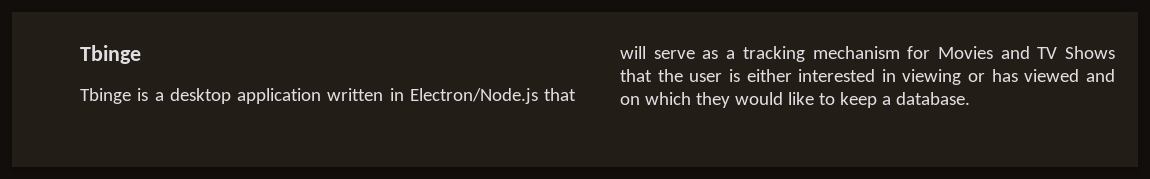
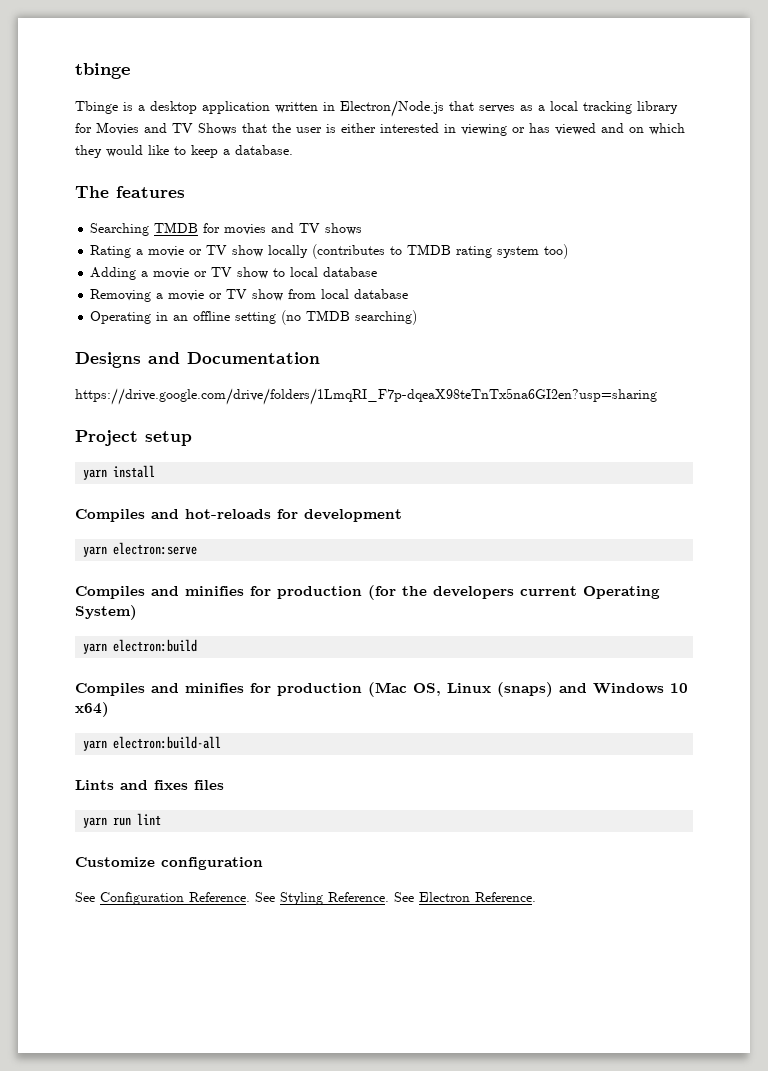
[80,45,141,64] Tbinge -> [75,63,130,79] tbinge
[620,46,900,62] will serve as a tracking mechanism -> [479,101,678,114] serves as a local tracking library
(970, 98) none -> [75,186,185,198] [90,222,363,236] [90,244,569,259] [90,267,378,280] [90,289,409,302] [90,310,418,325] [75,352,320,368] [75,388,657,405] [75,430,192,446] [83,465,156,480] [75,509,402,522] [83,542,198,557] [75,585,660,600] [75,605,137,620] [83,639,198,654] [75,682,688,697] [75,702,109,717] [83,736,222,751] [75,780,224,790] [83,813,162,828] [75,857,263,870] [75,892,536,905] // The features // Searching TMDB for movies and TV shows // Rating a movie or TV show locally (contributes to TMDB rating system too) // Adding a movie or TV show to local database // Removing a movie or TV show from local database // Operating in an offline setting (no TMDB searching) // Designs and Documentation // https://drive.google.com/drive/folders/1LmqRI_F7p-dqeaX98teTnTx5na6GI2en?usp=sharing // Project setup // yarn install // Compiles and hot-reloads for development // yarn electron:serve // Compiles and minifies for production (for the developers current Operating System) // yarn electron:build // Compiles and minifies for production (Mac OS, Linux (snaps) and Windows 10 x64) // yarn electron:build-all // Lints and fixes files // yarn run lint // Customize configuration // See Configuration Reference. See Styling Reference. See Electron Reference.

